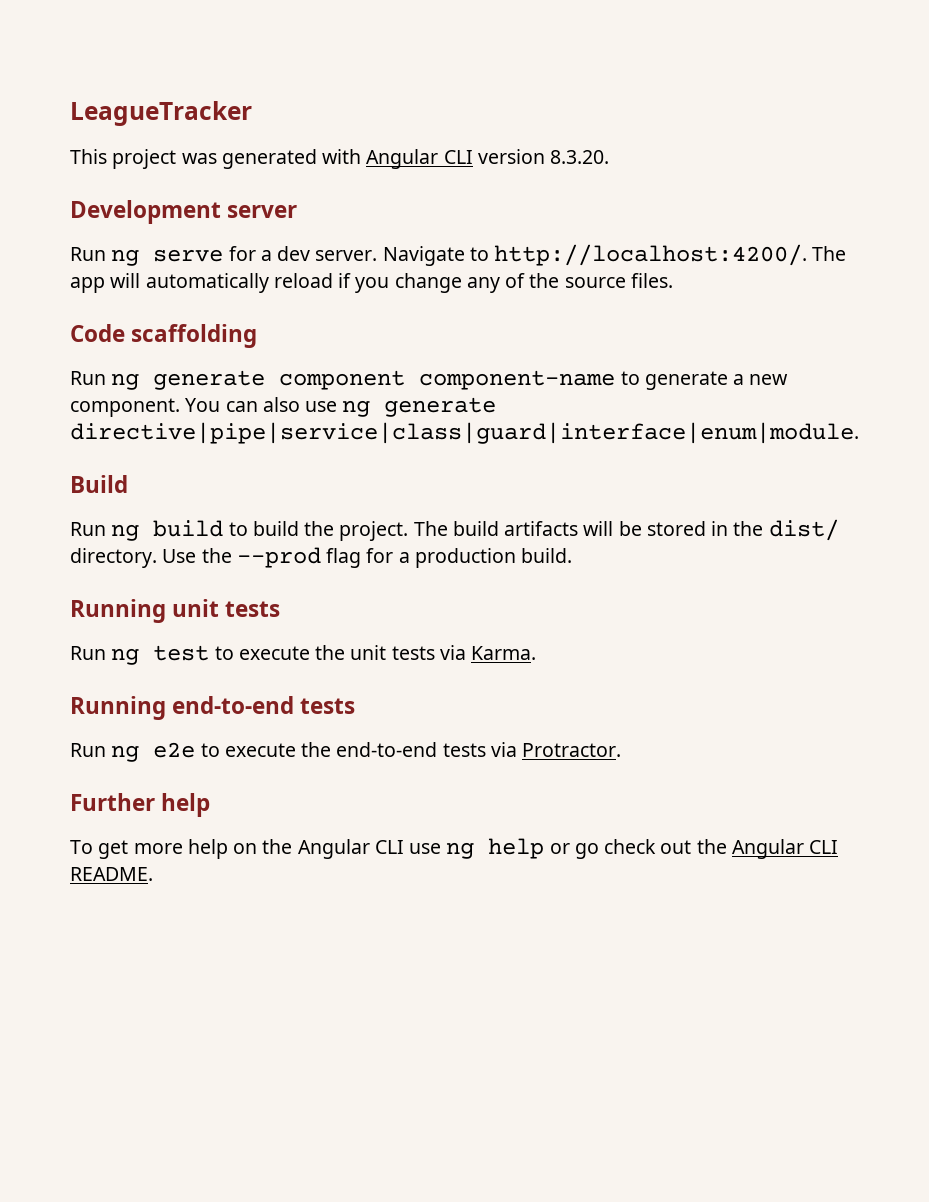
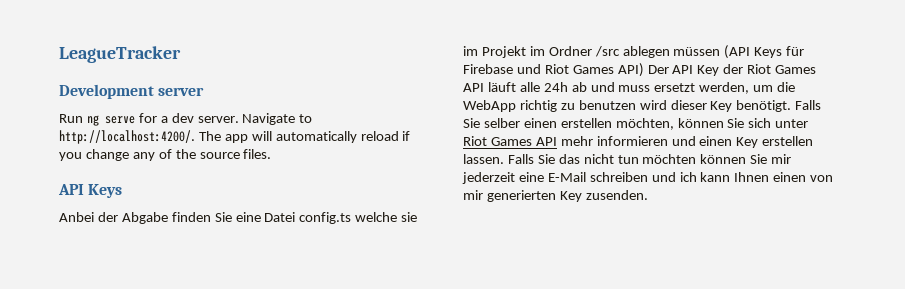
[70,149,610,169] // This project was generated with Angular CLI version 8.3.20. -> (181, 54) none
[70,324,258,348] [70,370,789,390] [70,397,497,417] [70,422,859,444] [70,475,128,493] [70,519,839,541] [70,547,573,568] [70,599,281,623] [70,645,537,665] [70,696,356,720] [70,742,622,762] [70,793,211,817] [70,838,839,859] [70,867,153,881] Code scaffolding // Run ng generate component component-name to generate a new component. You can also use ng generate directive|pipe|service|class|guard|interface|enum|module. // Build // Run ng build to build the project. The build artifacts will be stored in the dist/ directory. Use the --prod flag for a production build. // Running unit tests // Run ng test to execute the unit tests via Karma. // Running end-to-end tests // Run ng e2e to execute the end-to-end tests via Protractor. // Further help // To get more help on the Angular CLI use ng help or go check out the Angular CLI README. -> [58,184,123,198] [59,212,418,224] [463,45,805,59] [463,63,817,77] [463,82,796,94] [463,100,822,112] [463,118,809,130] [463,136,814,148] [463,154,792,164] [462,172,834,184] [463,190,648,202] API Keys // Anbei der Abgabe finden Sie eine Datei config.ts welche sie im Projekt im Ordner /src ablegen müssen (API Keys für Firebase und Riot Games API) Der API Key der Riot Games API läuft alle 24h ab und muss ersetzt werden, um die WebApp richtig zu benutzen wird dieser Key benötigt. Falls Sie selber einen erstellen möchten, können Sie sich unter Riot Games API mehr informieren und einen Key erstellen lassen. Falls Sie das nicht tun möchten können Sie mir jederzeit eine E-Mail schreiben und ich kann Ihnen einen von mir generierten Key zusenden.

